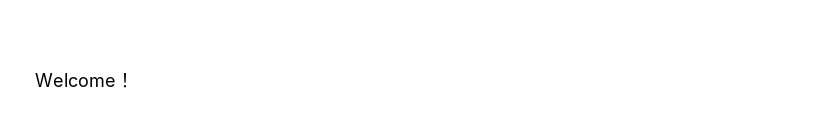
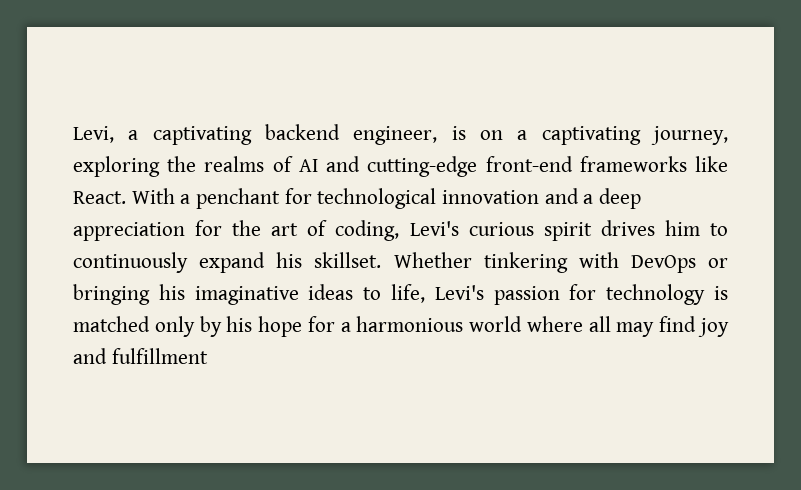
[35,73,134,88] Welcome！ -> [73,124,728,145] [73,156,728,177] [73,188,642,209] [73,220,728,241] [73,252,728,273] [73,284,728,305] [73,316,729,337] [73,348,208,364] Levi, a captivating backend engineer, is on a captivating journey, exploring the realms of AI and cutting-edge front-end frameworks like React. With a penchant for technological innovation and a deep appreciation for the art of coding, Levi's curious spirit drives him to continuously expand his skillset. Whether tinkering with DevOps or bringing his imaginative ideas to life, Levi's passion for technology is matched only by his hope for a harmonious world where all may find joy and fulfillment

